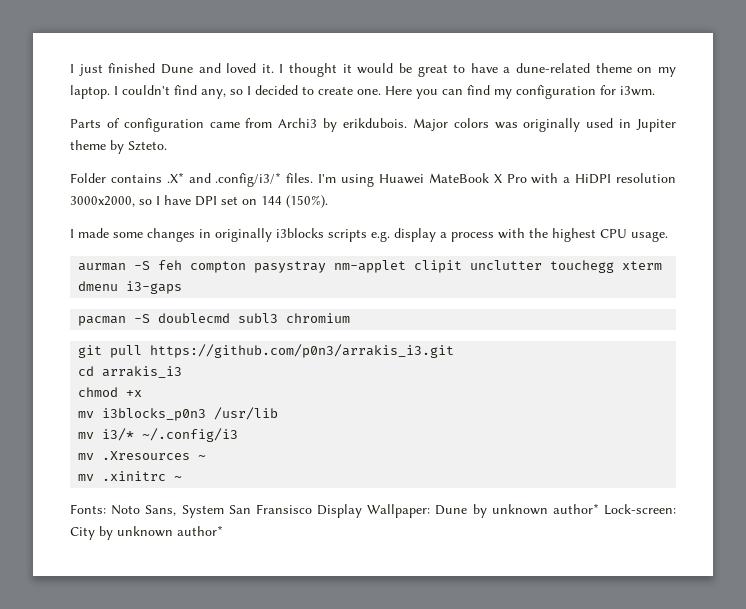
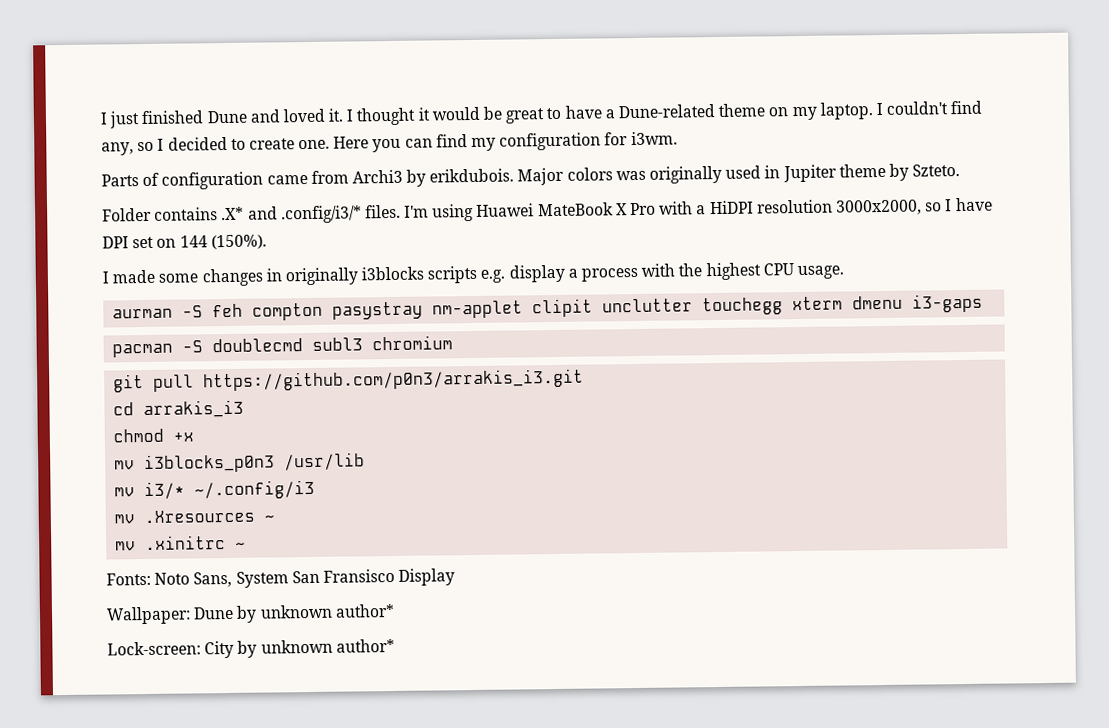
[516,63,591,73] dune-related -> [617,104,715,119] Dune-related
(362, 511) none -> (456, 577) //
(599, 508) none -> (395, 610) //

